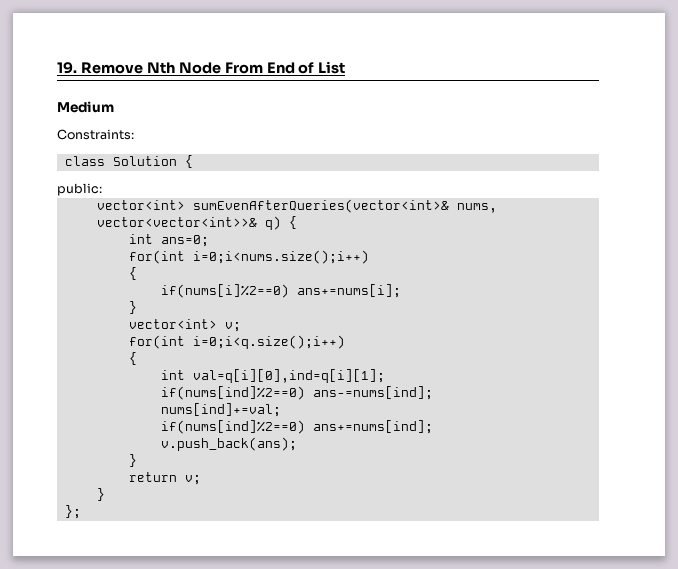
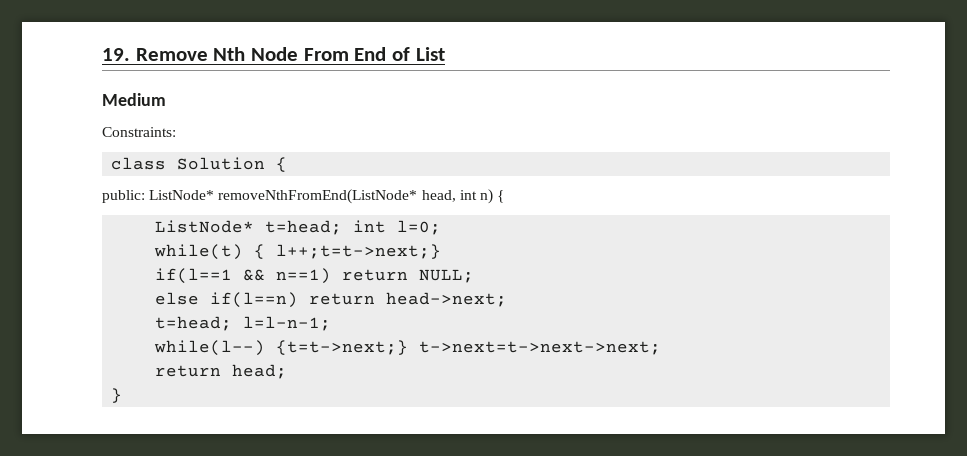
[96,199,497,213] [96,216,297,230] [128,234,209,247] [128,250,369,264] [128,267,137,280] [160,284,401,298] [128,301,137,314] [128,319,241,332] [128,335,345,349] [128,352,137,365] [160,369,385,383] [160,386,433,400] [160,403,281,417] [160,420,433,434] [160,437,297,451] [128,454,137,467] [128,472,201,485] [96,488,105,501] [64,505,81,519] // vector<int> sumEvenAfterQueries(vector<int>& nums, vector<vector<int>>& q) { // int ans=0; // for(int i=0;i<nums.size();i++) // { // if(nums[i]%2==0) ans+=nums[i]; // } // vector<int> v; // for(int i=0;i<q.size();i++) // { // int val=q[i][0],ind=q[i][1]; // if(nums[ind]%2==0) ans-=nums[ind]; // nums[ind]+=val; // if(nums[ind]%2==0) ans+=nums[ind]; // v.push_back(ans); // } // return v; // } // }; -> [149,189,505,204] [155,220,442,235] [154,244,442,260] [155,268,475,284] [155,292,508,308] [155,316,332,331] [154,340,662,356] [155,364,288,379] [111,388,123,403] ListNode* removeNthFromEnd(ListNode* head, int n) { // ListNode* t=head; int l=0; // while(t) { l++;t=t->next;} // if(l==1 && n==1) return NULL; // else if(l==n) return head->next; // t=head; l=l-n-1; // while(l--) {t=t->next;} t->next=t->next->next; // return head; // }

